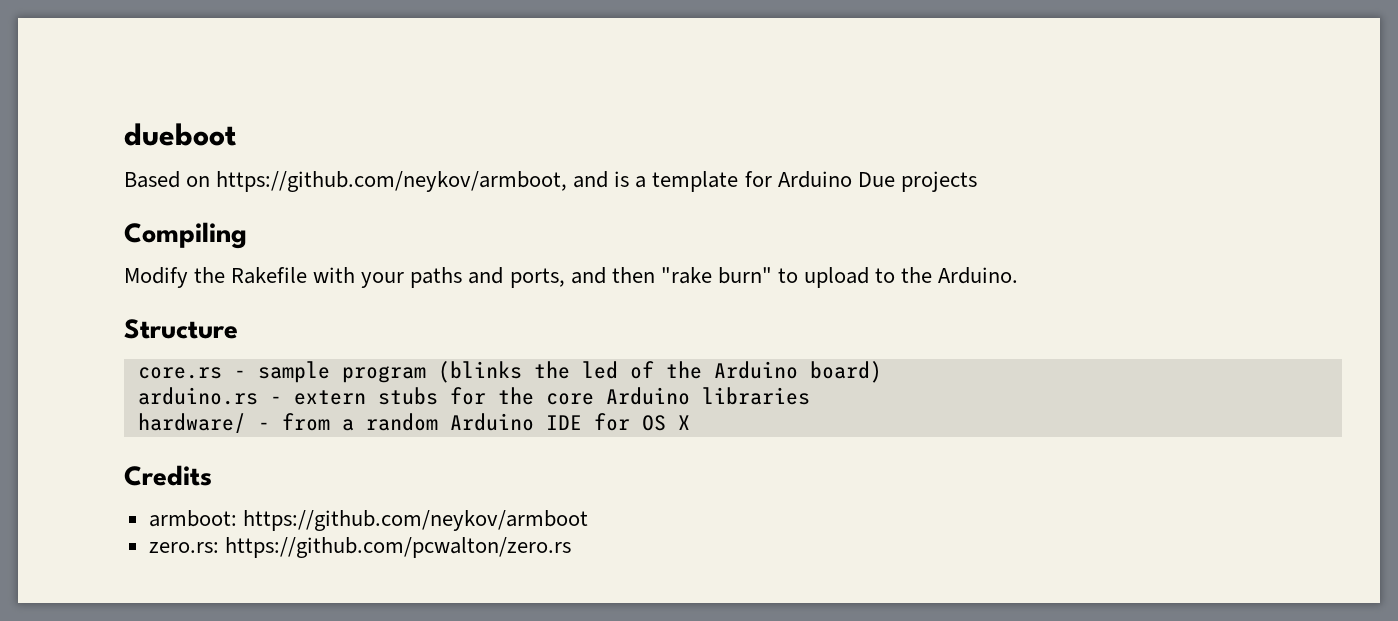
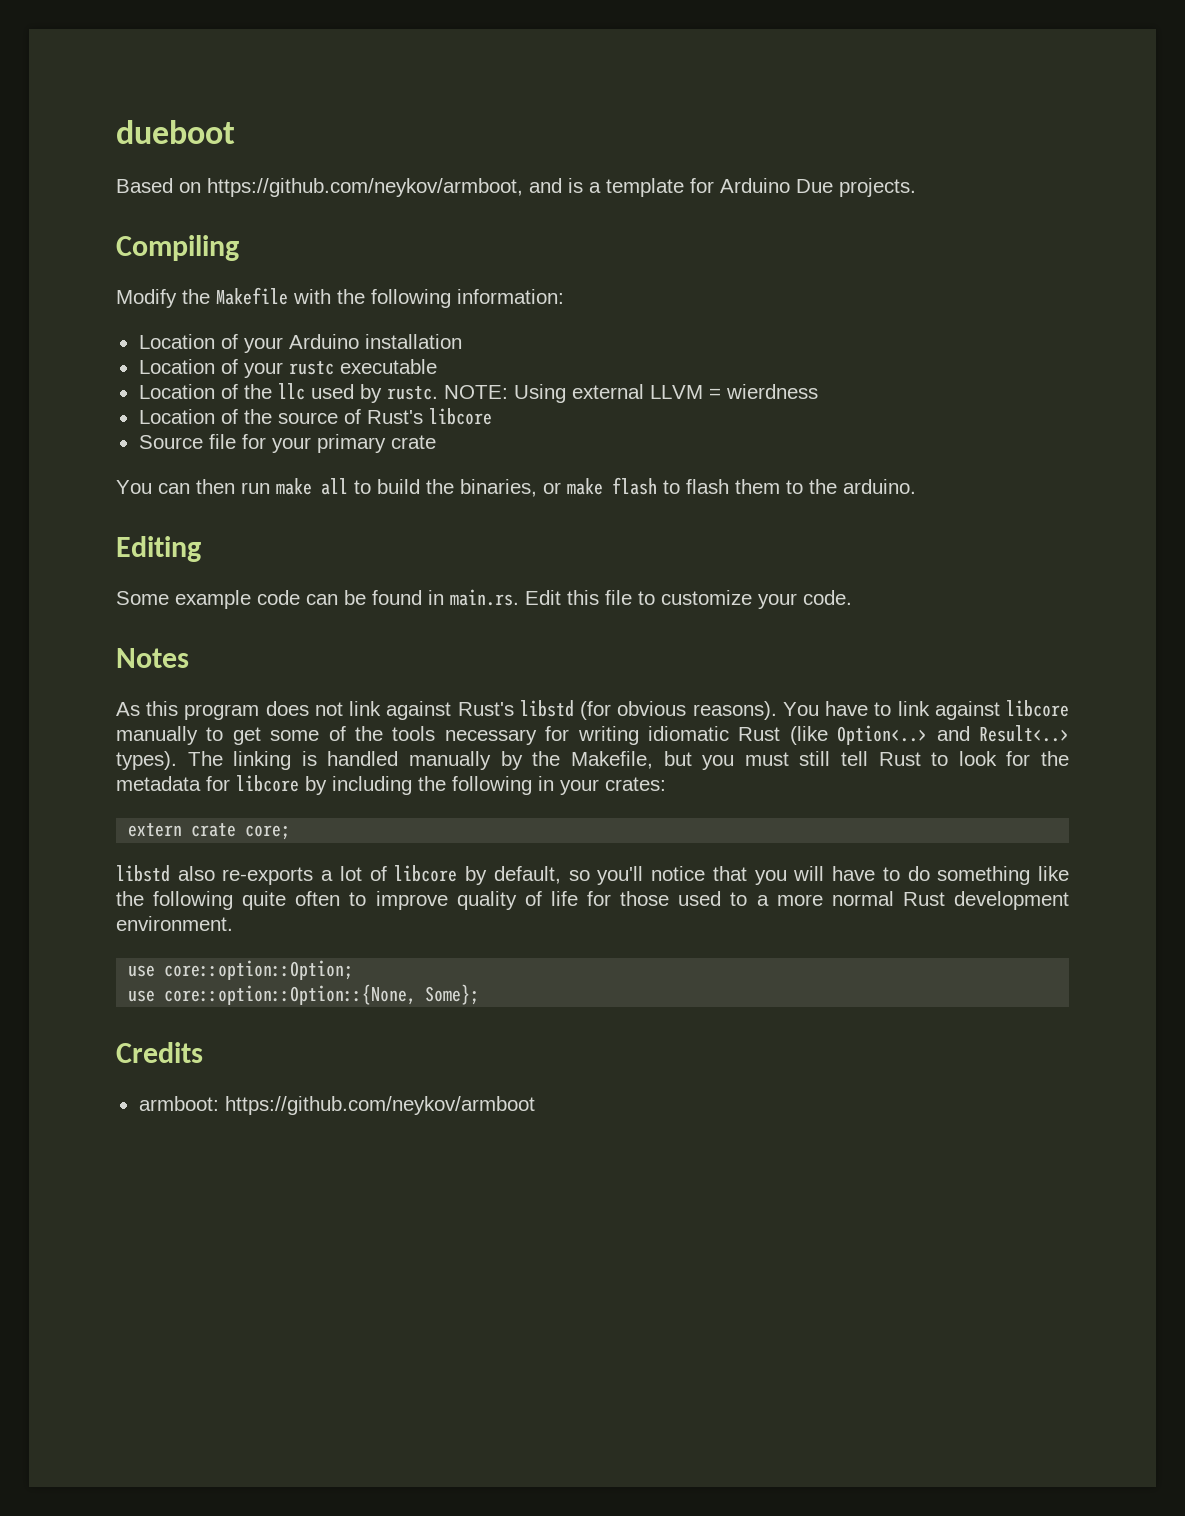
[900,171,977,192] projects -> [839,178,916,197] projects.
[231,267,1019,288] [124,319,238,339] [137,361,882,383] [137,387,810,405] [137,413,690,433] Rakefile with your paths and ports, and then "rake burn" to upload to the Arduino. // Structure // core.rs - sample program (blinks the led of the Arduino board) // arduino.rs - extern stubs for the core Arduino libraries // hardware/ - from a random Arduino IDE for OS X -> [216,287,564,308] [138,334,462,353] [138,359,437,378] [138,383,818,403] [138,408,492,425] [138,434,436,453] [116,477,916,497] [116,536,201,562] [116,589,852,609] [116,648,189,668] [116,700,1070,720] [116,725,1069,745] [116,751,1069,770] [116,775,666,795] [128,823,291,840] [116,865,1069,885] [116,891,1069,910] [116,916,233,931] [128,960,354,980] [128,984,480,1005] Makefile with the following information: // Location of your Arduino installation // Location of your rustc executable // Location of the llc used by rustc. NOTE: Using external LLVM = wierdness // Location of the source of Rust's libcore // Source file for your primary crate // You can then run make all to build the binaries, or make flash to flash them to the arduino. // Editing // Some example code can be found in main.rs. Edit this file to customize your code. // Notes // As this program does not link against Rust's libstd (for obvious reasons). You have to link against libcore manually to get some of the tools necessary for writing idiomatic Rust (like Option<..> and Result<..> types). The linking is handled manually by the Makefile, but you must still tell Rust to look for the metadata for libcore by including the following in your crates: // extern crate core; // libstd also re-exports a lot of libcore by default, so you'll notice that you will have to do something like the following quite often to improve quality of life for those used to a more normal Rust development environment. // use core::option::Option; // use core::option::Option::{None, Some};
[148,537,571,558] // zero.rs: https://github.com/pcwalton/zero.rs -> (535, 1105) none

